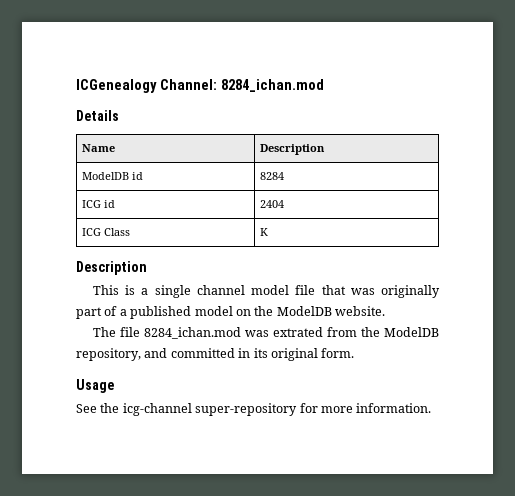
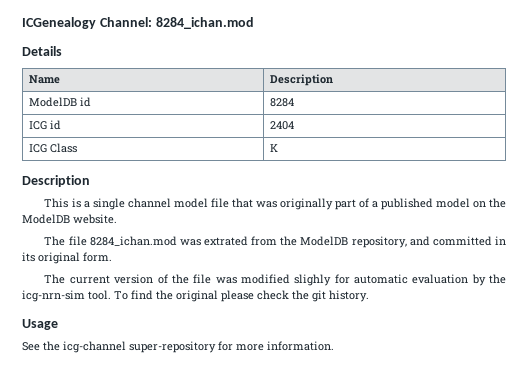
(355, 353) none -> [44,274,507,286] [22,290,369,302] // The current version of the file was modified slighly for automatic evaluation by the icg-nrn-sim tool. To find the original please check the git history.

